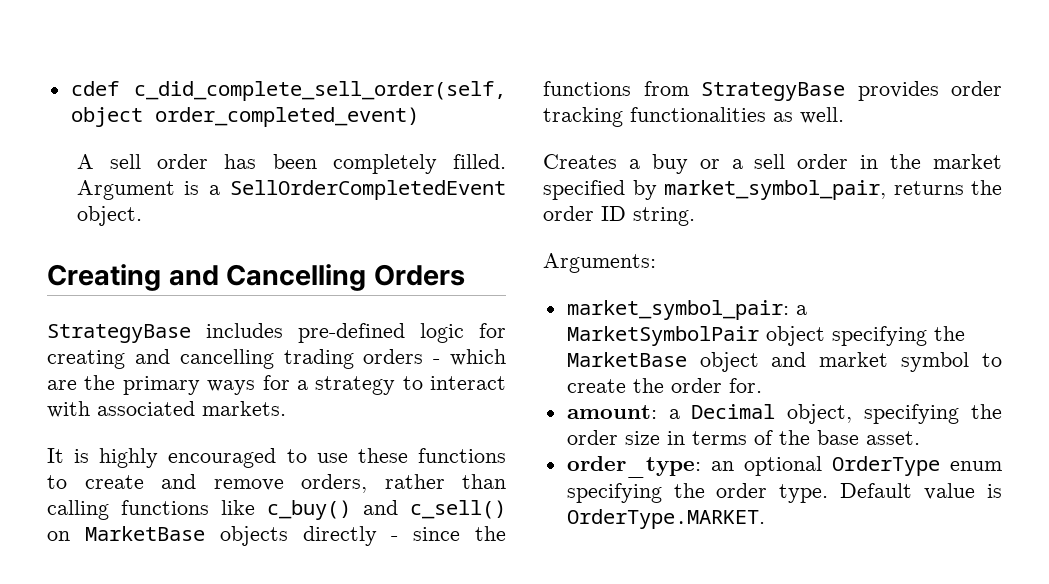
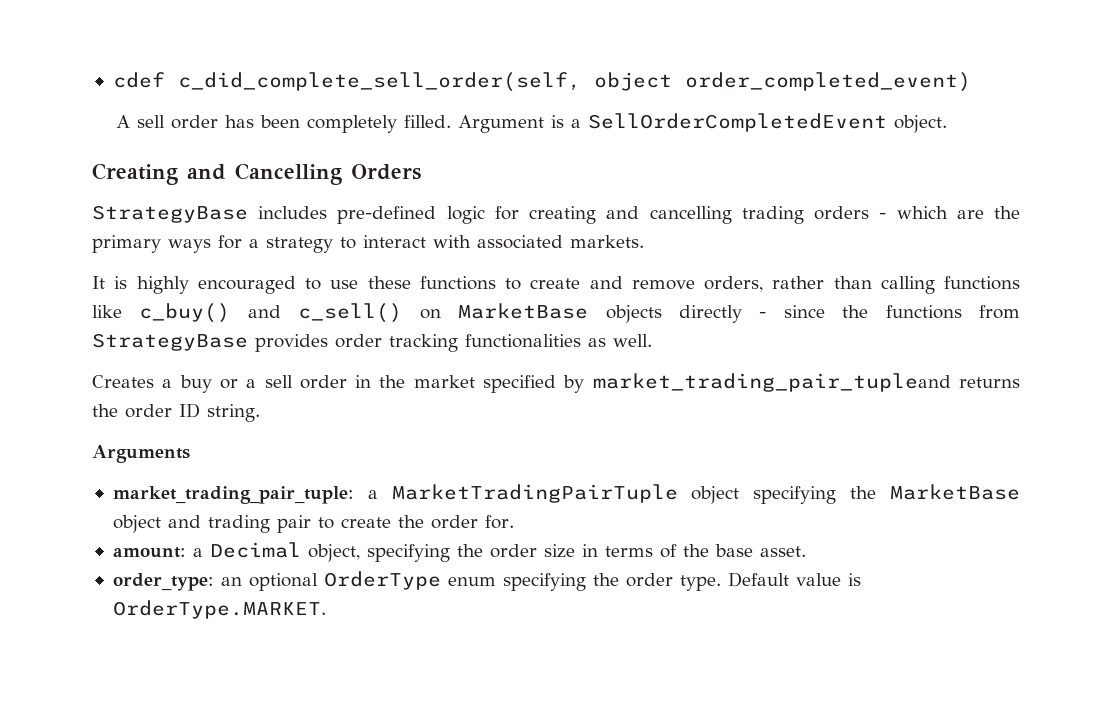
[664,180,886,200] market_symbol_pair, -> [592,373,951,392] market_trading_pair_tupleand
[543,253,656,273] [566,300,807,320] [566,326,759,346] Arguments: // market_symbol_pair: a MarketSymbolPair -> [92,445,190,463] [112,484,678,504] Arguments // market_trading_pair_tuple: a MarketTradingPairTuple
[819,352,970,372] market symbol -> [207,515,311,533] trading pair

